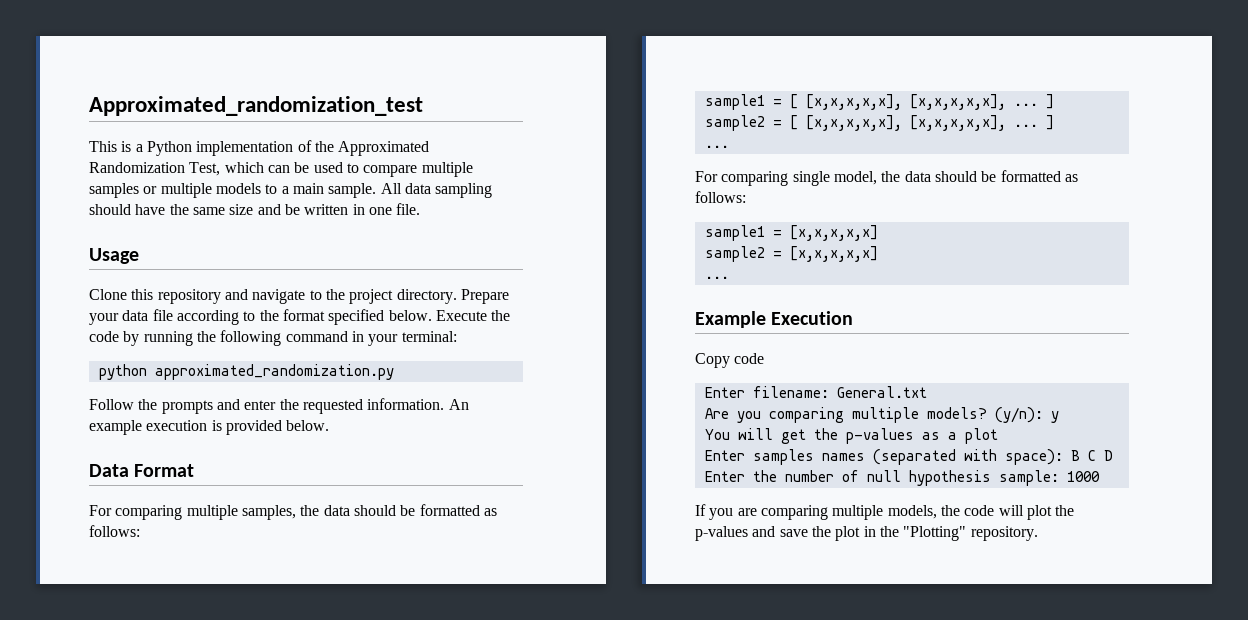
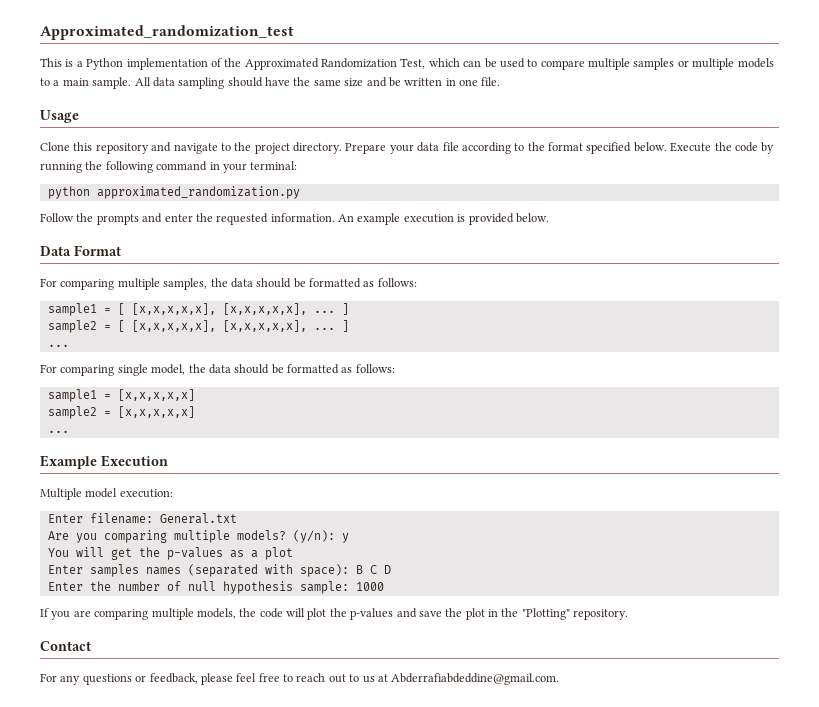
[695,353,765,368] Copy code -> [40,488,173,500] Multiple model execution:
(1038, 533) none -> [40,641,91,651] [40,673,560,685] // Contact // For any questions or feedback, please feel free to reach out to us at Abderrafiabdeddine@gmail.com.

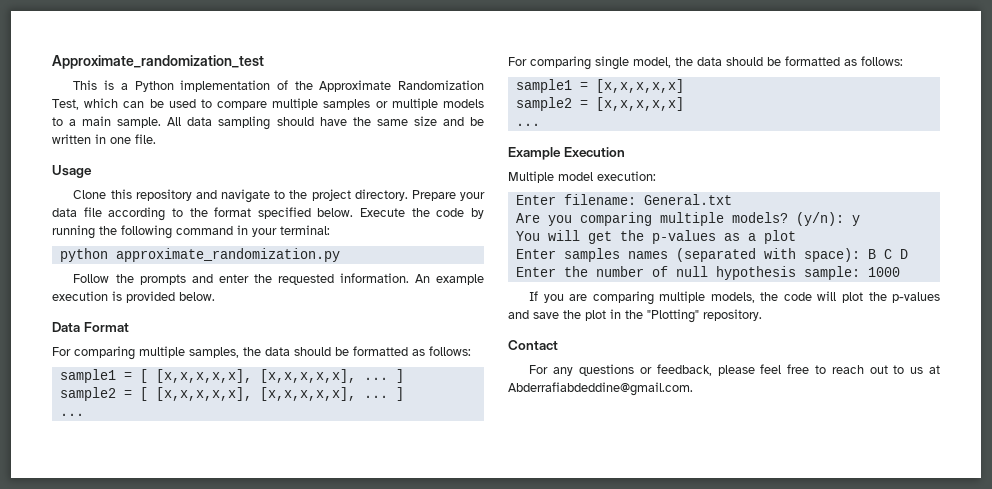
[40,25,294,40] Approximated_randomization_test -> [52,55,264,69] Approximate_randomization_test
[244,58,319,70] Approximated -> [319,80,392,92] Approximate
[96,186,300,199] approximated_randomization.py -> [115,248,340,262] approximate_randomization.py

